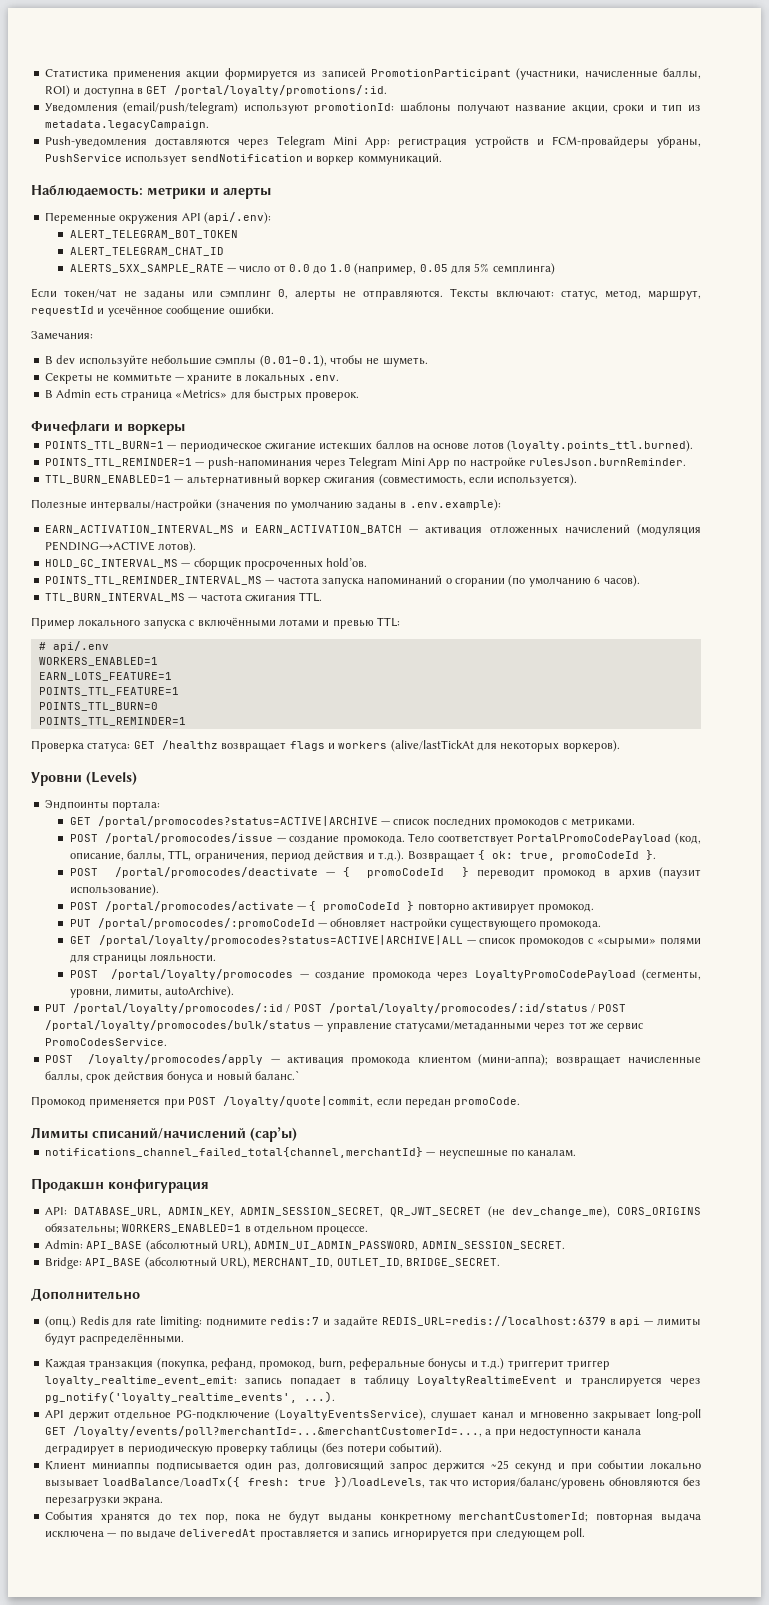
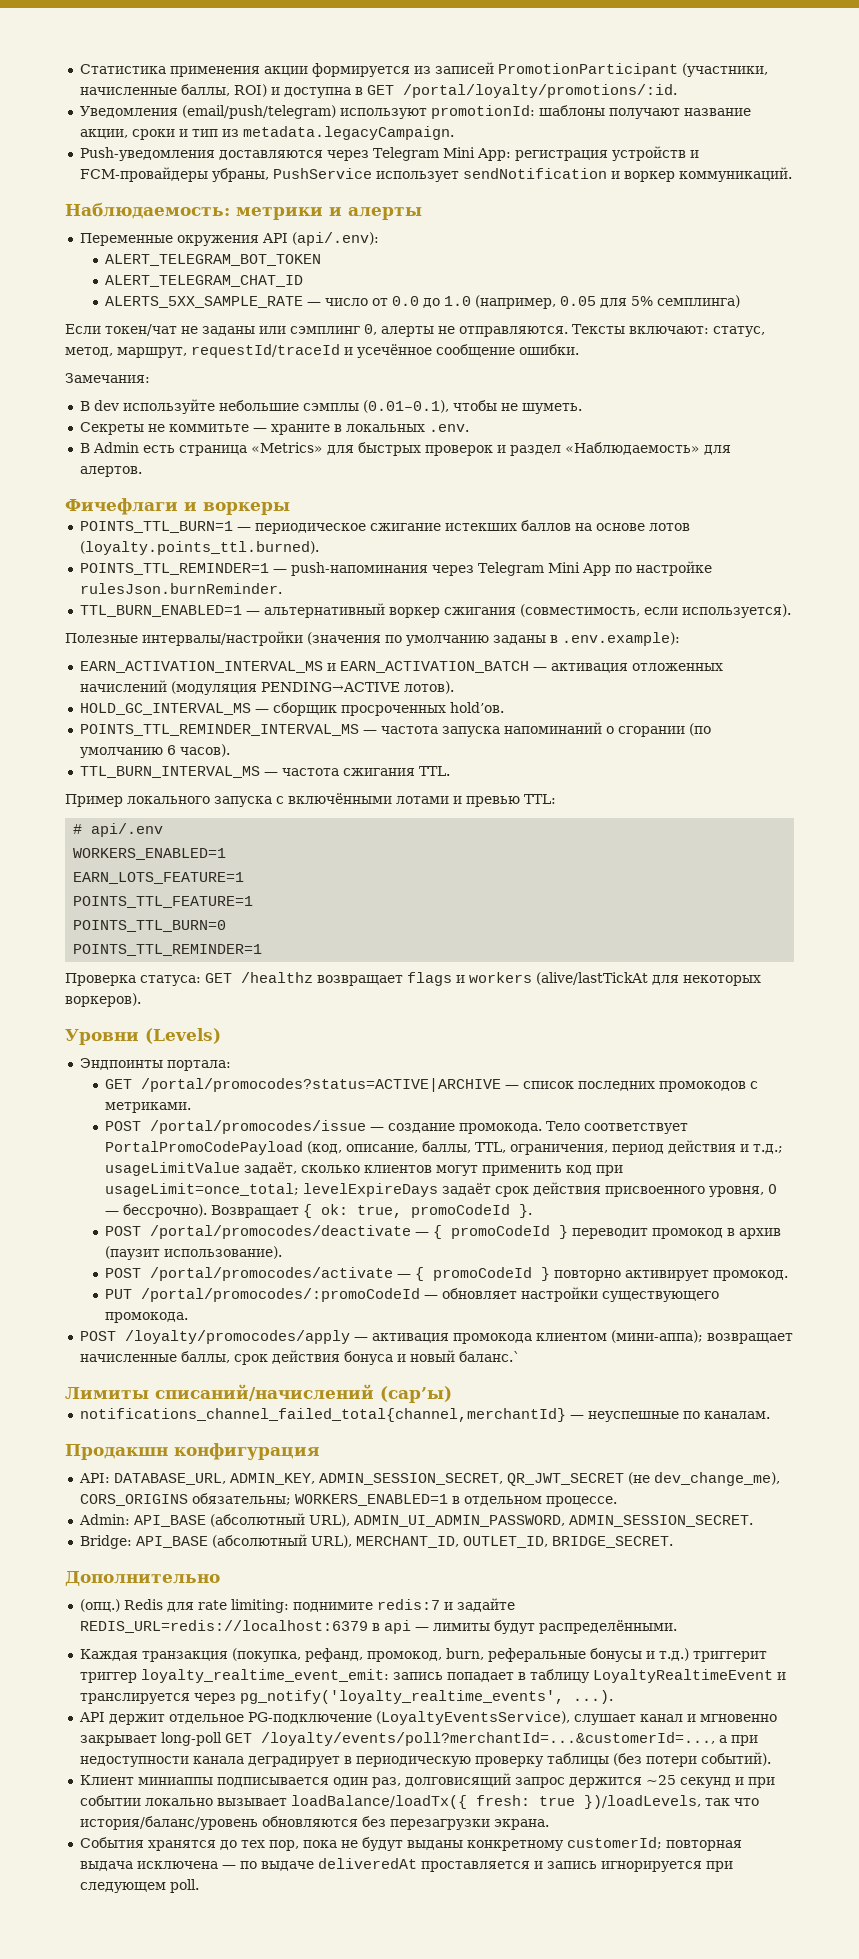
[31,306,94,316] requestId -> [191,344,340,358] requestId/traceId
[305,391,360,401] проверок. -> [424,442,731,456] [79,466,142,477] проверок и раздел «Наблюдаемость» для алертов.
[378,850,405,862] т.д.). -> [752,1144,783,1154] [104,1162,623,1176] [104,1182,777,1197] [104,1204,207,1218] т.д.; usageLimitValue задаёт, сколько клиентов могут применить код при usageLimit=once_total; levelExpireDays задаёт срок действия присвоенного уровня, 0 — бессрочно).
[69,935,702,947] [69,954,217,964] [69,969,701,981] [69,986,235,998] [44,1003,627,1014] [44,1020,644,1032] [44,1038,167,1046] // GET /portal/loyalty/promocodes?status=ACTIVE|ARCHIVE|ALL — список промокодов с «сырыми» полями для страницы лояльности. // POST /portal/loyalty/promocodes — создание промокода через LoyaltyPromoCodePayload (сегменты, уровни, лимиты, autoArchive). // PUT /portal/loyalty/promocodes/:id / POST /portal/loyalty/promocodes/:id/status / POST /portal/loyalty/promocodes/bulk/status — управление статусами/метаданными через тот же сервис PromoCodesService. -> (188, 1317) none
[31,1096,521,1108] // Промокод применяется при POST /loyalty/quote|commit, если передан promoCode. -> (520, 1356) none
[72,1426,482,1437] /loyalty/events/poll?merchantId=...&merchantCustomerId=..., -> [260,1732,715,1746] /loyalty/events/poll?merchantId=...&customerId=...,
[459,1512,589,1522] merchantCustomerId; -> [566,1837,662,1849] customerId;

